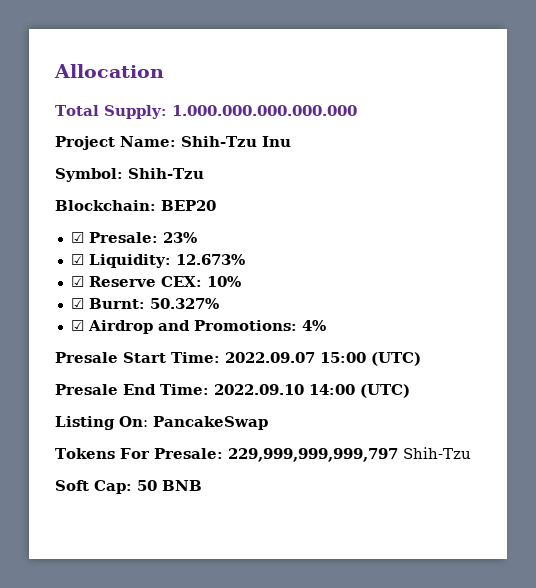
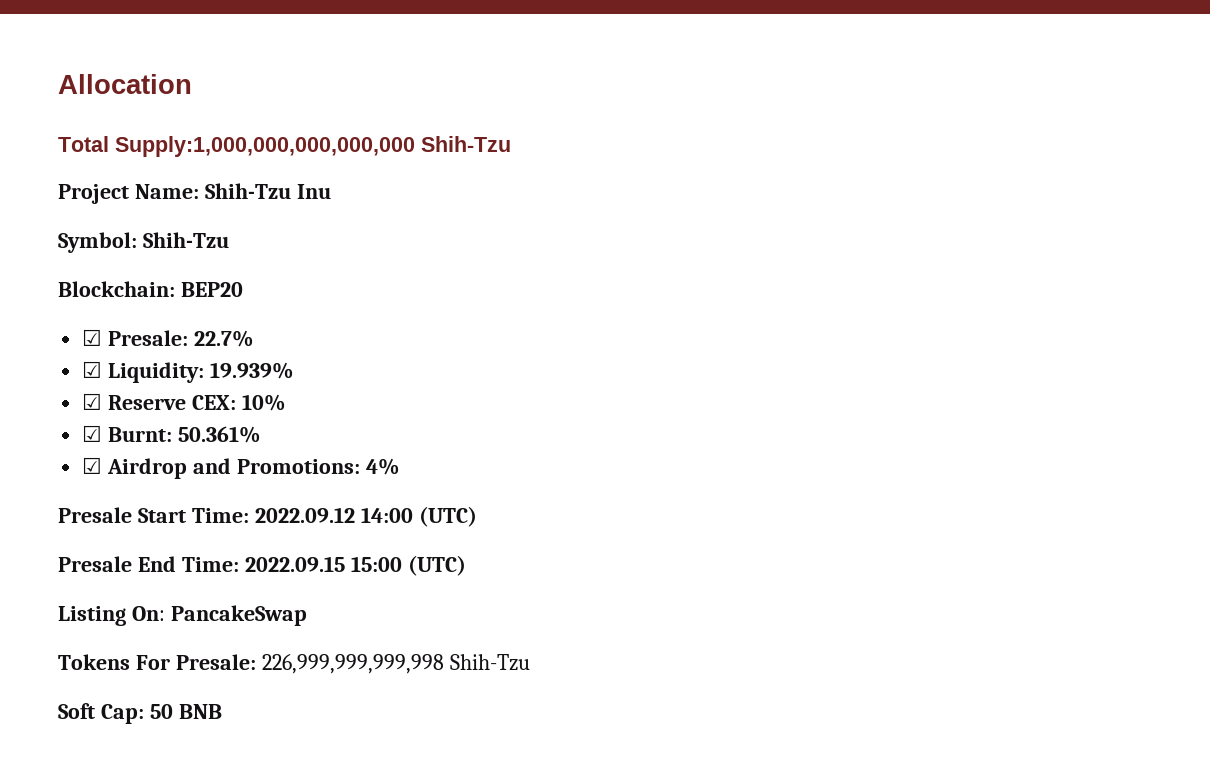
[103,105,357,119] Supply: 1.000.000.000.000.000 -> [115,136,511,157] Supply:1,000,000,000,000,000 Shih-Tzu
[162,232,197,243] 23% -> [194,330,254,347] 22.7%
[175,254,245,265] 12.673% -> [210,362,294,379] 19.939%
[149,298,219,309] 50.327% -> [178,426,261,443] 50.361%
[225,352,366,363] 2022.09.07 15:00 -> [254,507,413,523] 2022.09.12 14:00
[214,384,355,395] 2022.09.10 14:00 -> [244,556,402,572] 2022.09.15 15:00
[227,448,398,462] 229,999,999,999,797 -> [261,654,444,674] 226,999,999,999,998

